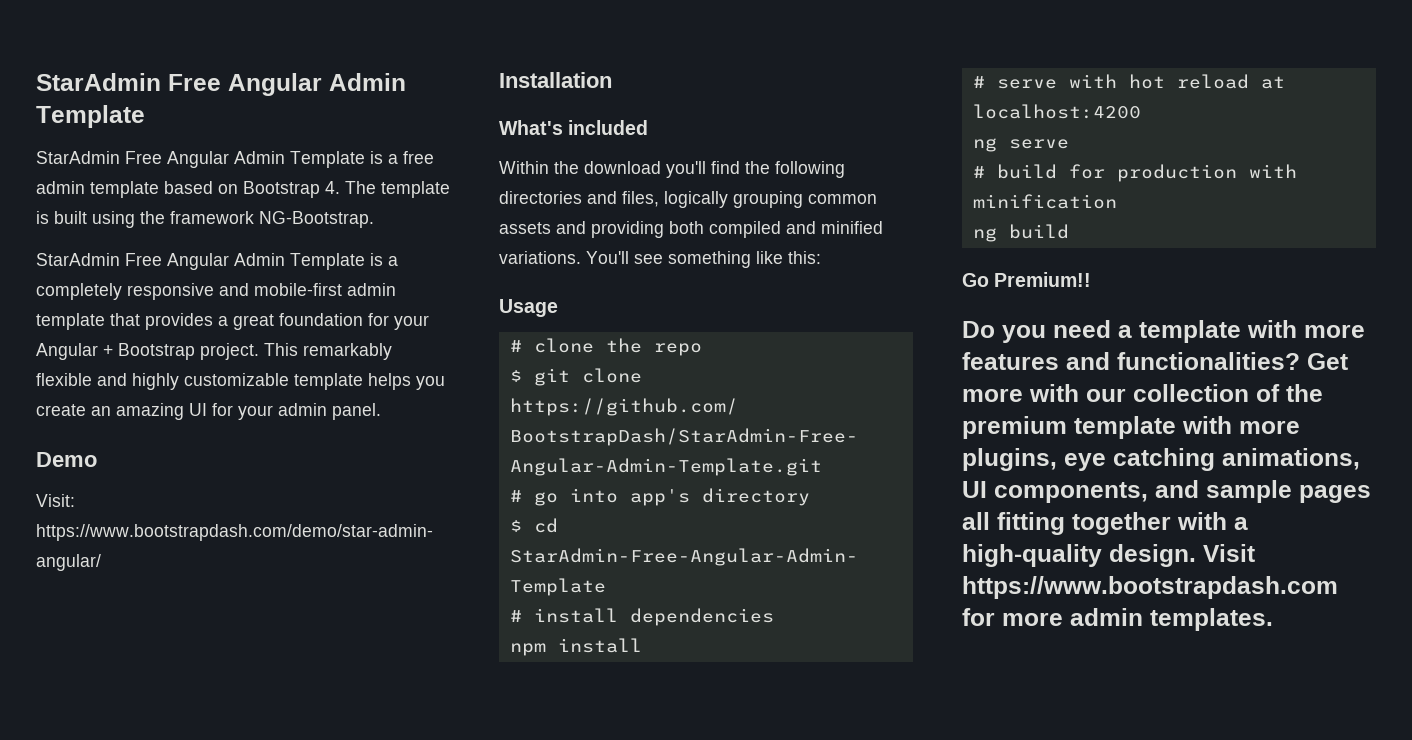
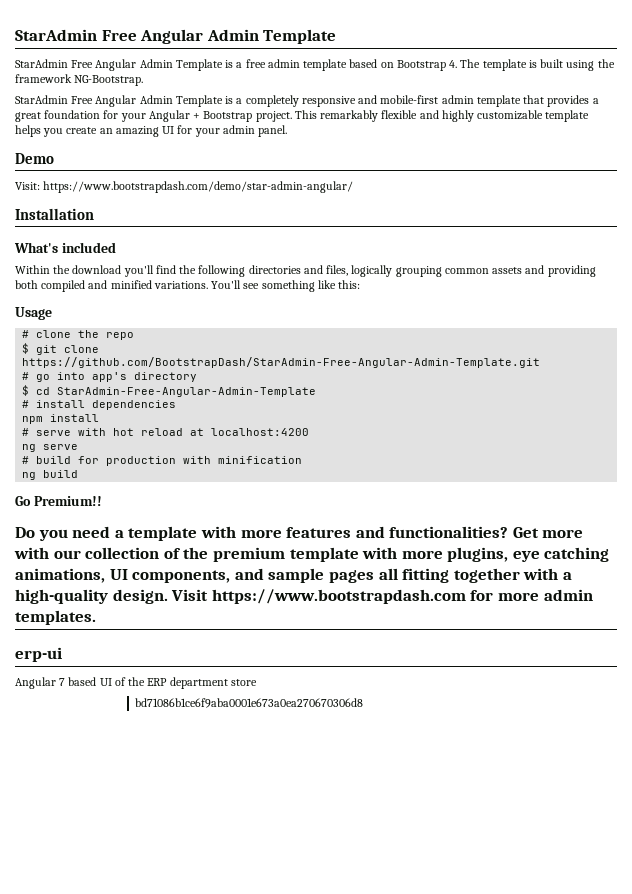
(1273, 619) none -> [15,647,62,662] [15,677,257,689] [135,698,364,708] // erp-ui // Angular 7 based UI of the ERP department store // bd71086b1ce6f9aba0001e673a0ea270670306d8

